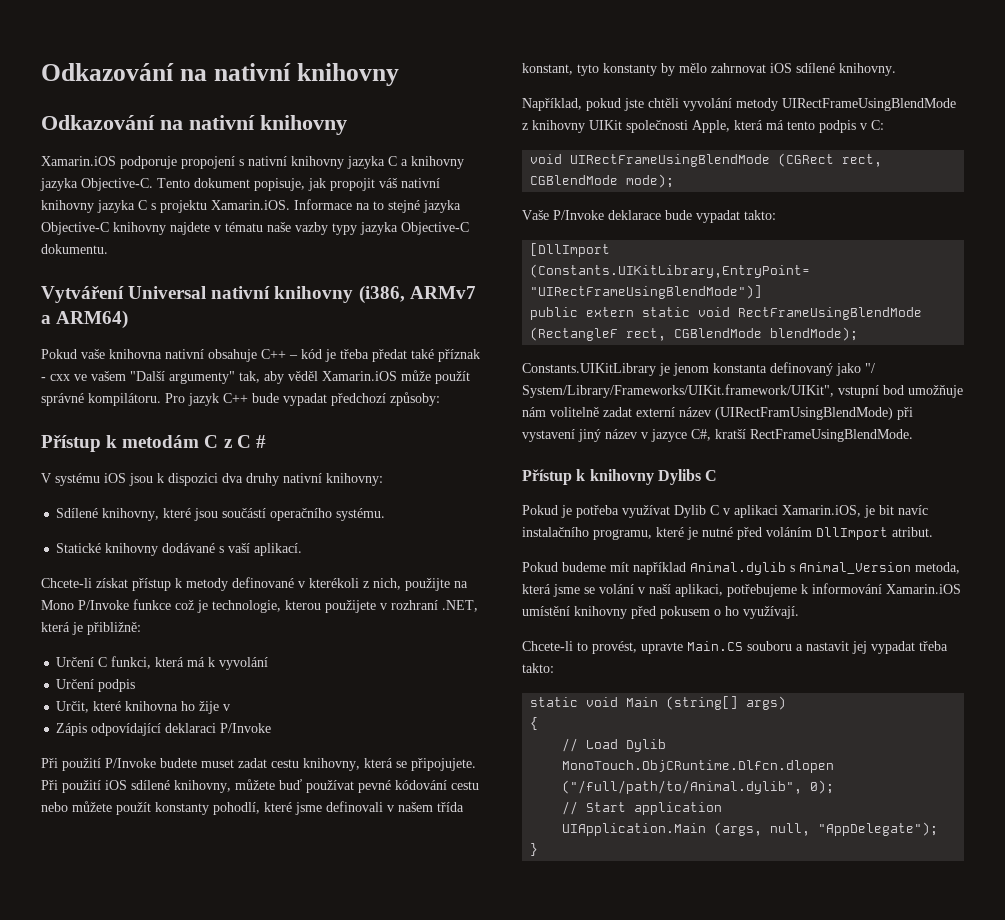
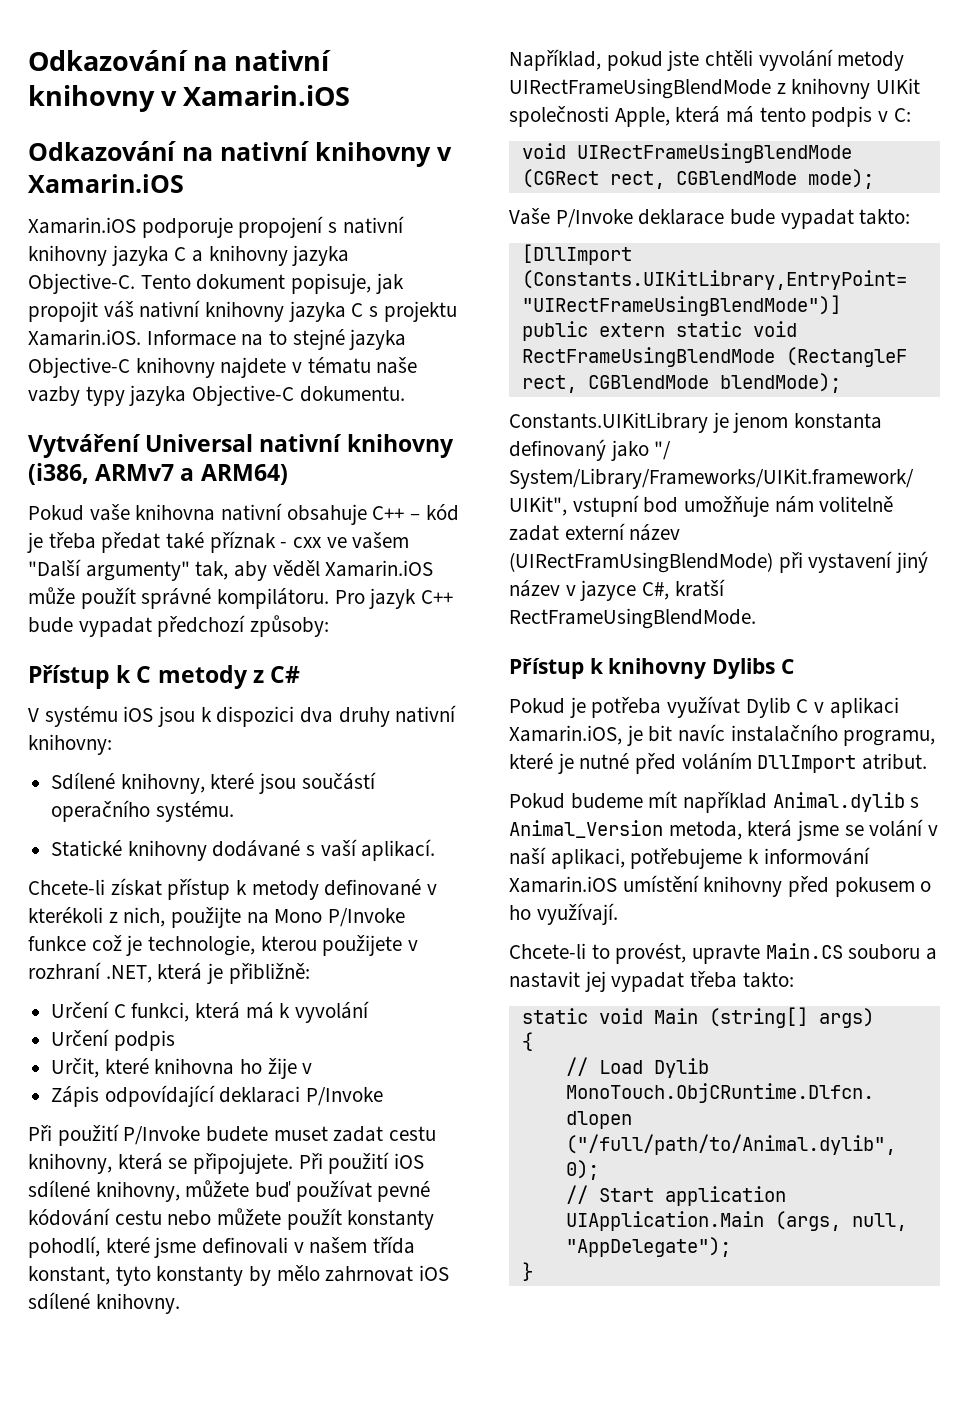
[41,63,399,86] [41,115,347,135] Odkazování na nativní knihovny // Odkazování na nativní knihovny -> [28,50,332,71] [28,85,351,112] [28,141,452,167] [28,174,184,193] Odkazování na nativní knihovny v Xamarin.iOS // Odkazování na nativní knihovny v Xamarin.iOS
[122,435,266,448] metodám C z C # -> [136,665,301,689] C metody z C#

